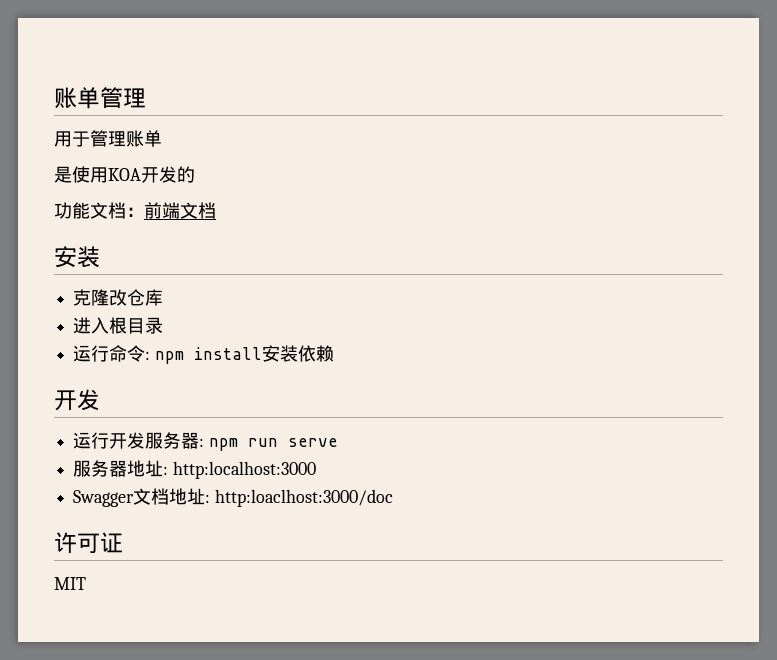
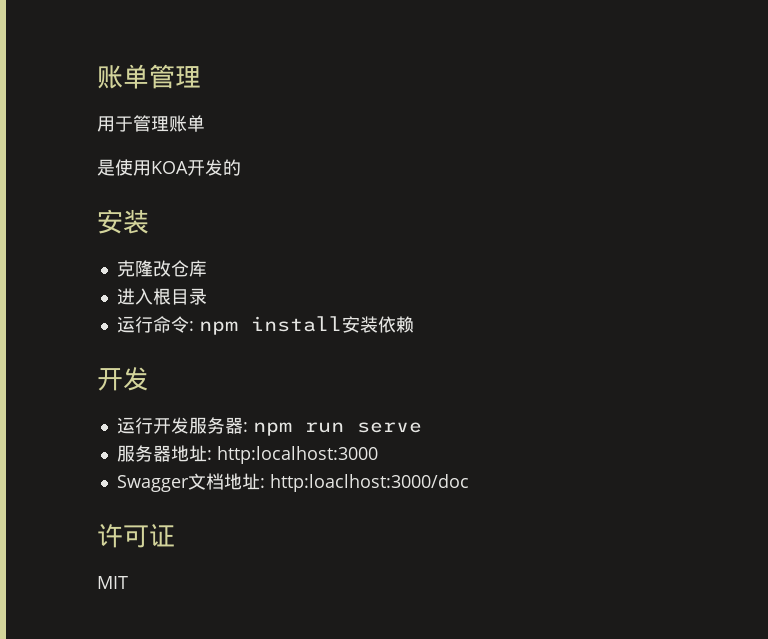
[54,202,216,219] // 功能文档：前端文档 -> (241, 167) none

